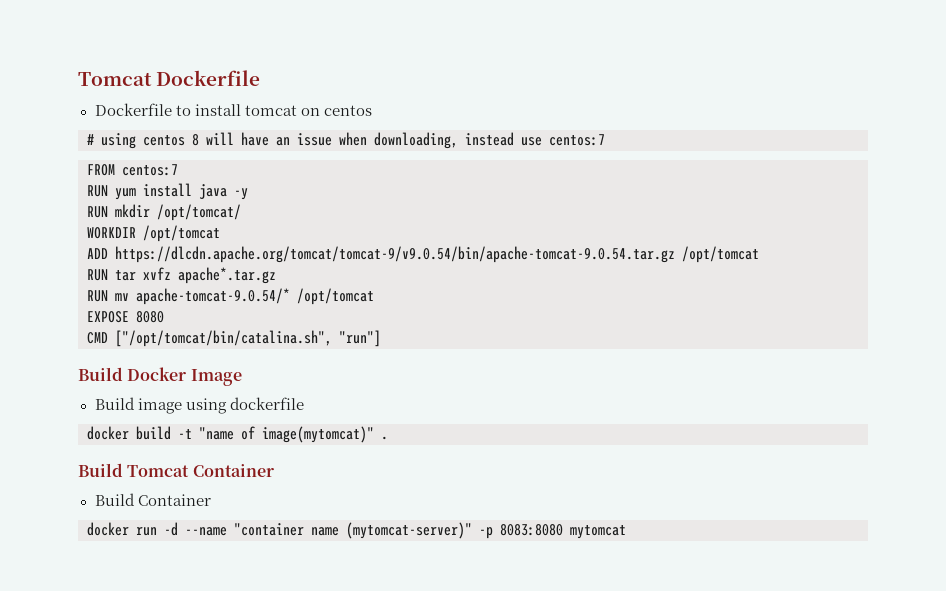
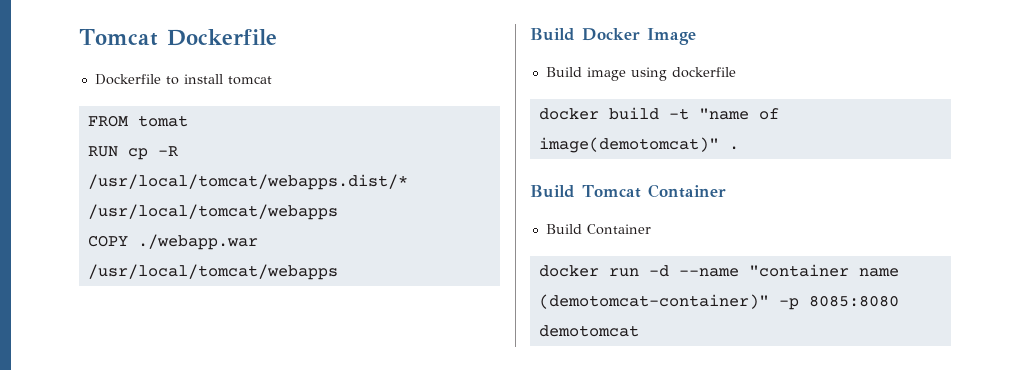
[300,105,372,116] [87,132,605,149] on centos // # using centos 8 will have an issue when downloading, instead use centos:7 -> (272, 80) none
[122,164,178,176] [87,183,248,200] [87,204,241,221] [87,225,220,242] [87,246,759,263] [87,267,276,284] [87,288,374,305] [87,311,164,323] [87,330,381,347] centos:7 // RUN yum install java -y // RUN mkdir /opt/tomcat/ // WORKDIR /opt/tomcat // ADD https://dlcdn.apache.org/tomcat/tomcat-9/v9.0.54/bin/apache-tomcat-9.0.54.tar.gz /opt/tomcat // RUN tar xvfz apache*.tar.gz // RUN mv apache-tomcat-9.0.54/* /opt/tomcat // EXPOSE 8080 // CMD ["/opt/tomcat/bin/catalina.sh", "run"] -> [137,115,188,127] [87,146,178,160] [87,174,408,190] [87,204,338,220] [87,234,258,250] [87,264,338,280] tomat // RUN cp -R /usr/local/tomcat/webapps.dist/* /usr/local/tomcat/webapps // COPY ./webapp.war /usr/local/tomcat/webapps
[262,426,374,443] image(mytomcat)" -> [538,137,719,153] image(demotomcat)"
[346,522,626,539] (mytomcat-server)" -p 8083:8080 mytomcat -> [538,294,899,310] [538,325,639,337] (demotomcat-container)" -p 8085:8080 demotomcat

